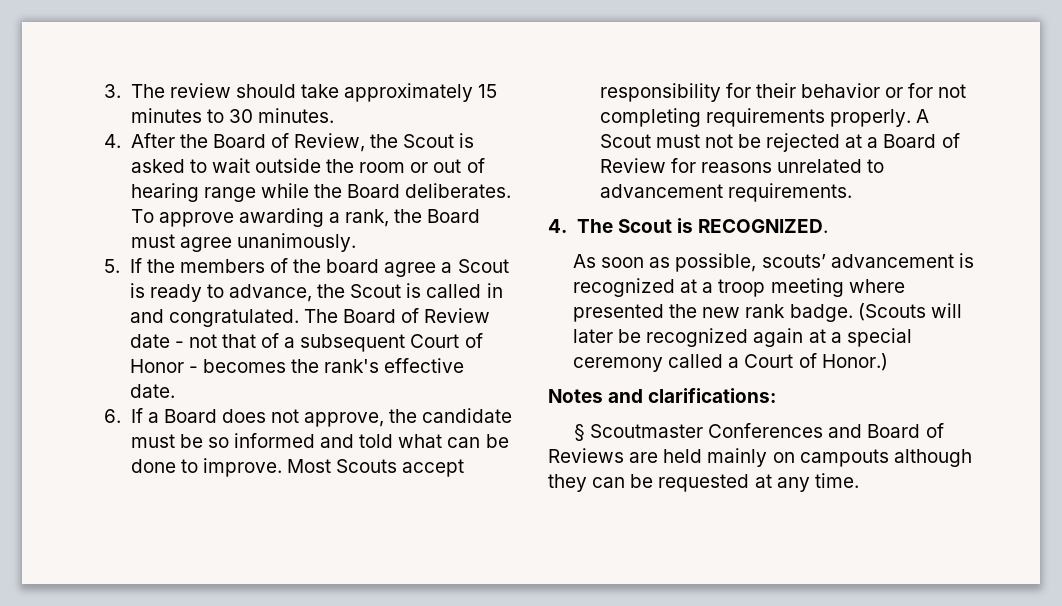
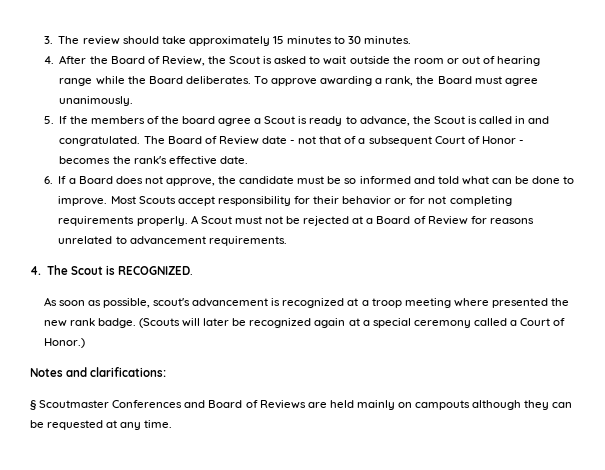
[761,254,826,268] scouts’ -> [153,298,191,306] scout's

